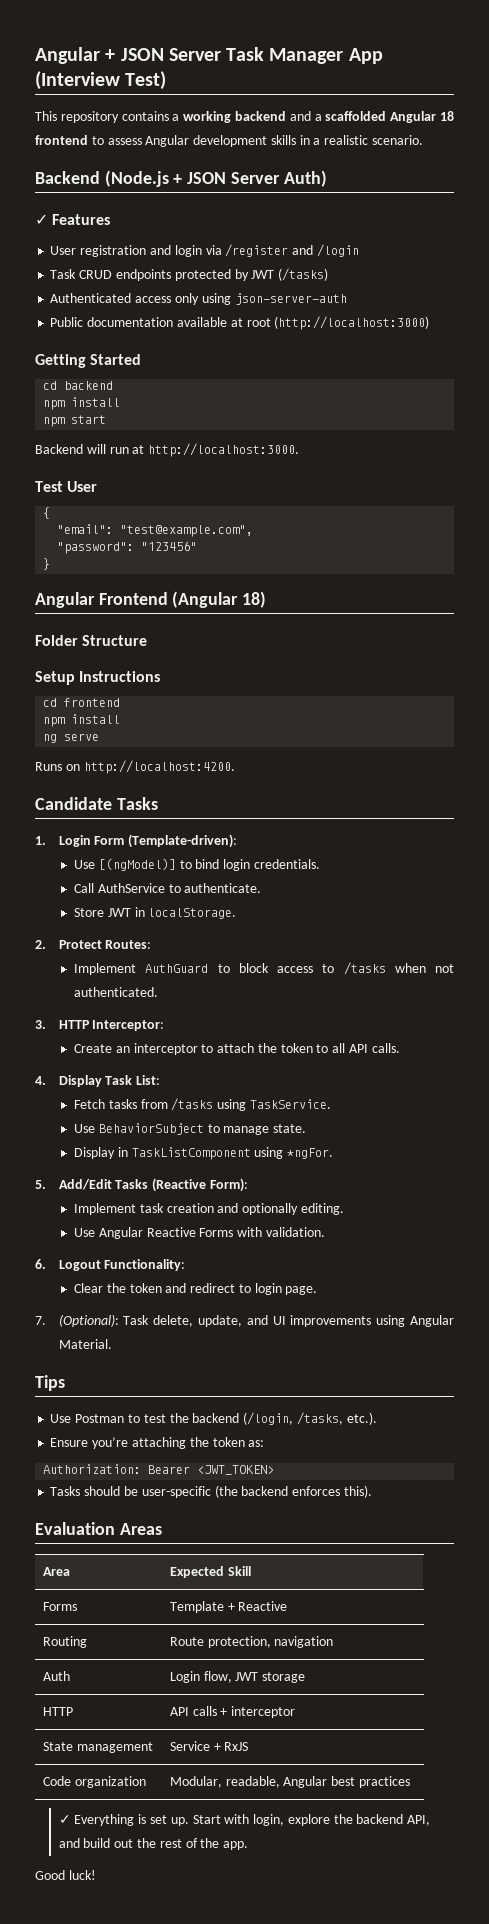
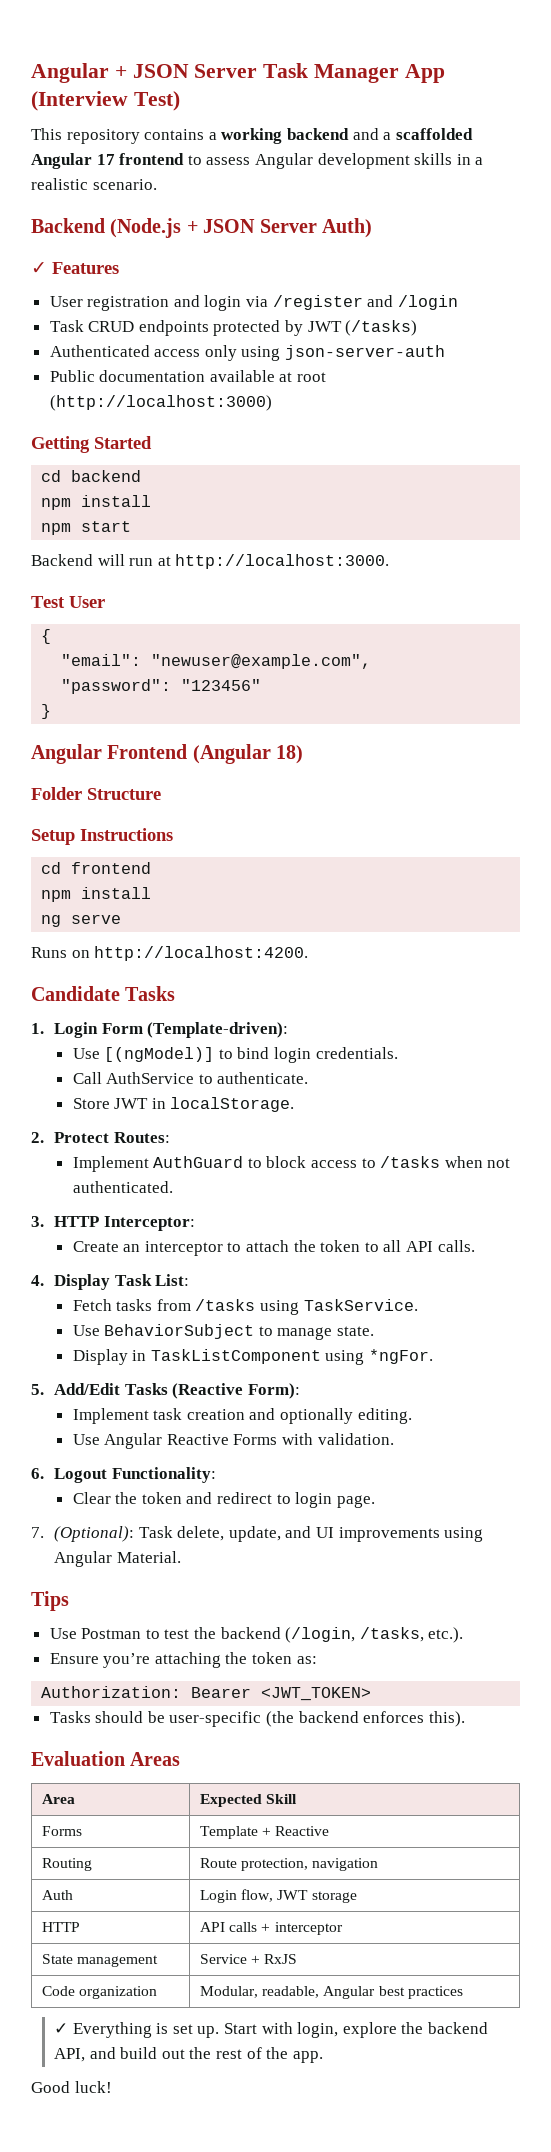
[440,111,455,121] 18 -> [96,154,115,165] 17
[120,525,254,537] "test@example.com", -> [151,654,372,669] "newuser@example.com",

